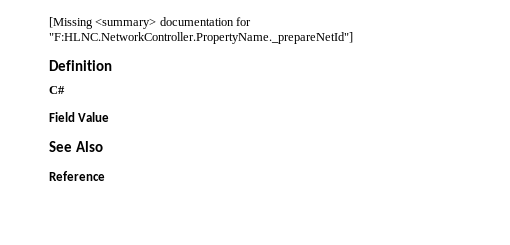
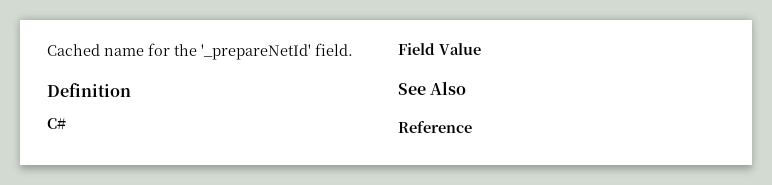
[49,17,252,29] [49,32,353,44] [Missing <summary> documentation for "F:HLNC.NetworkController.PropertyName._prepareNetId"] -> [47,43,353,60] Cached name for the '_prepareNetId' field.

